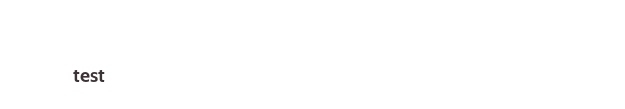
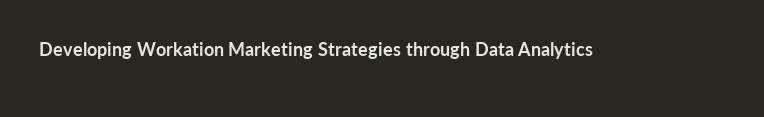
[73,70,105,82] test -> [39,42,594,59] Developing Workation Marketing Strategies through Data Analytics

